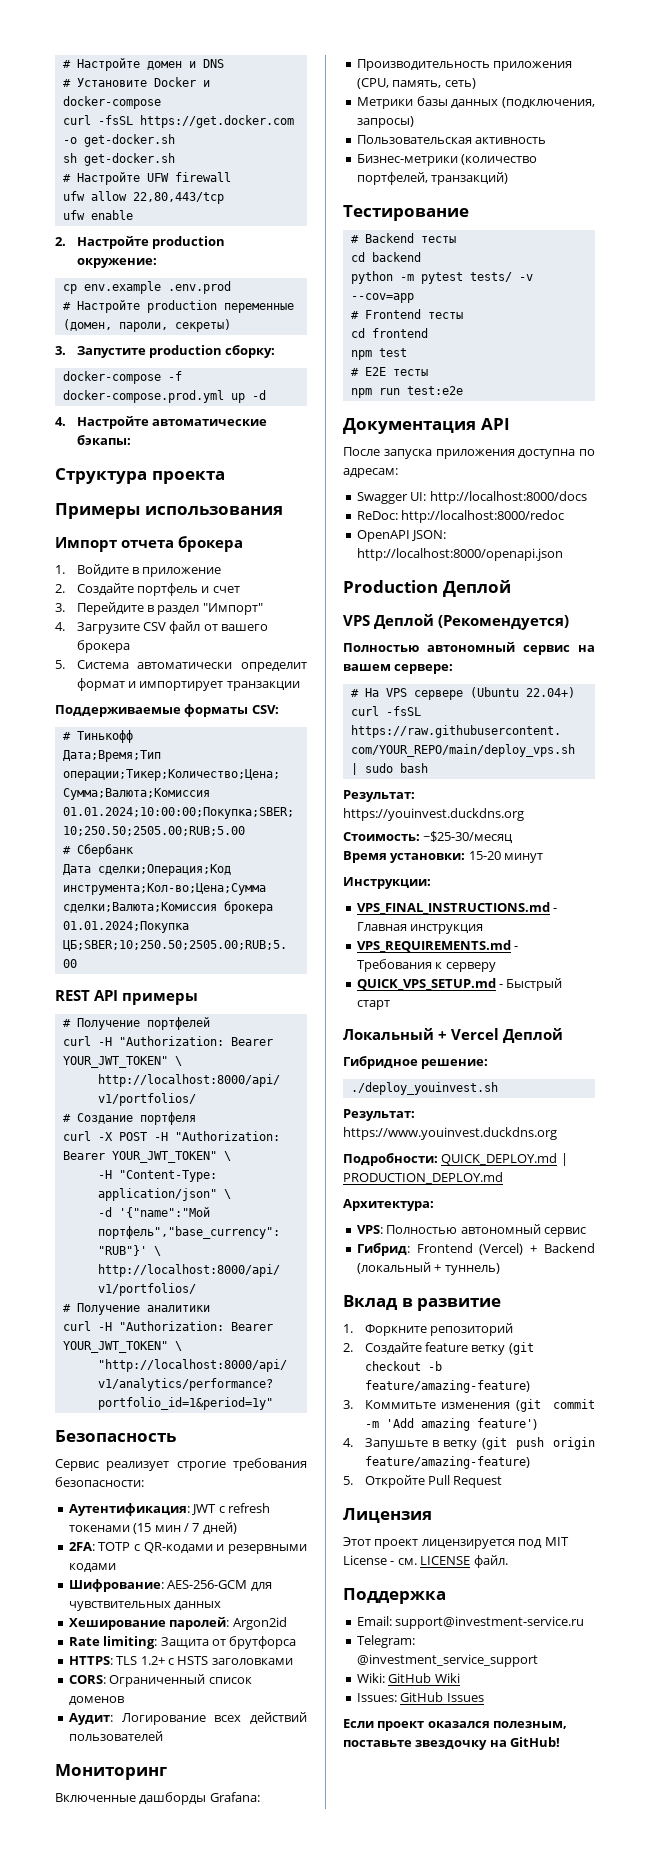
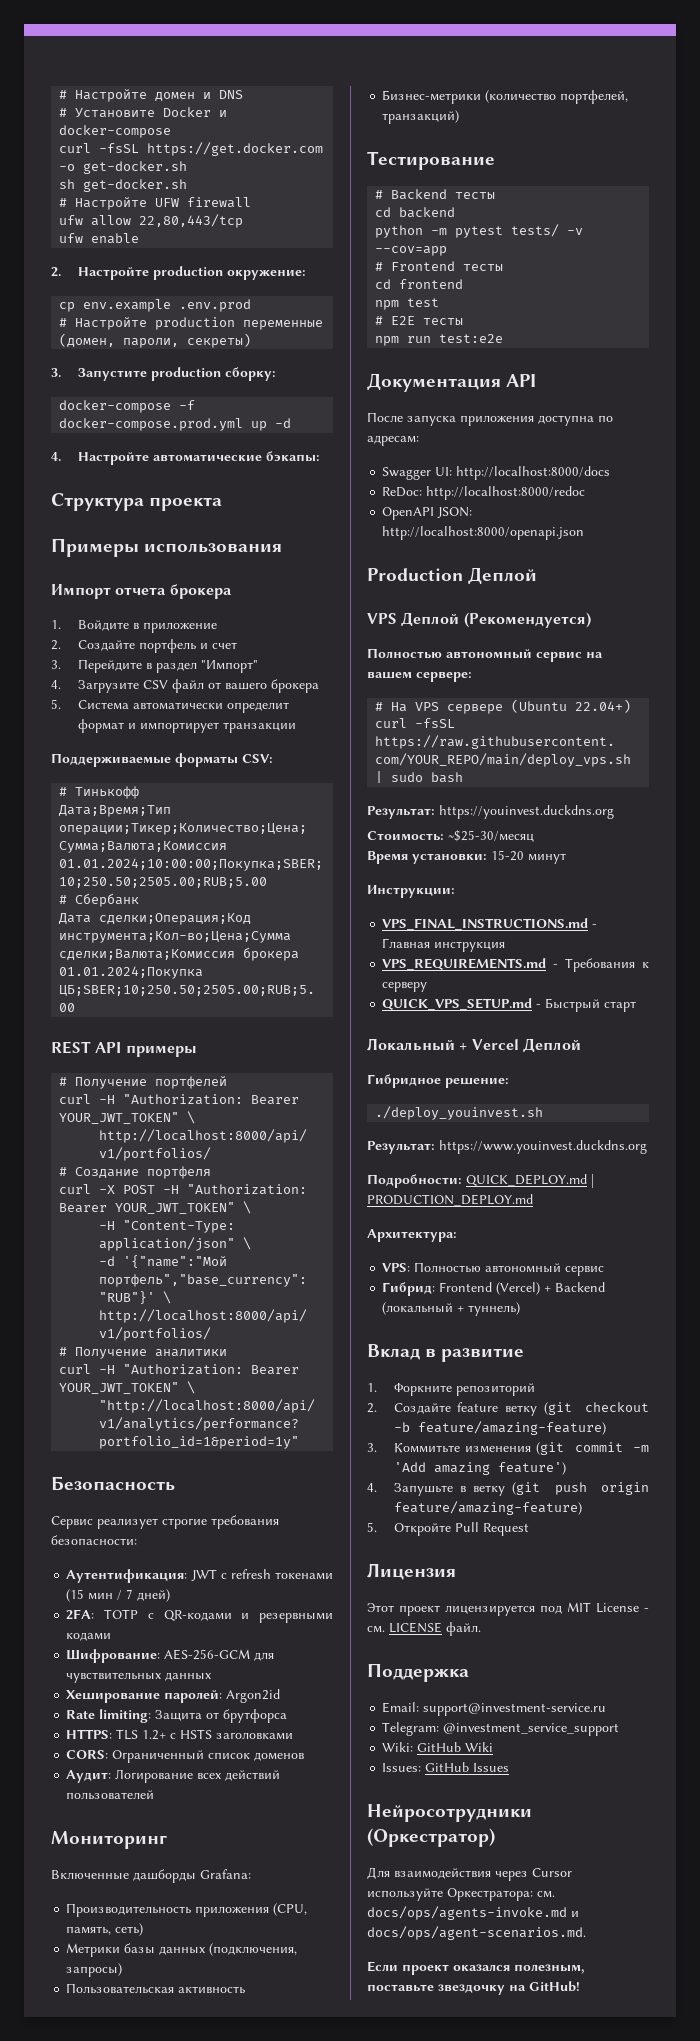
(484, 1697) none -> [367,1804,532,1822] [367,1828,495,1847] [367,1867,572,1881] [367,1888,555,1901] [367,1906,579,1920] [367,1926,586,1940] // Нейросотрудники (Оркестратор) // Для взаимодействия через Cursor используйте Оркестратора: см. docs/ops/agents-invoke.md и docs/ops/agent-scenarios.md.

